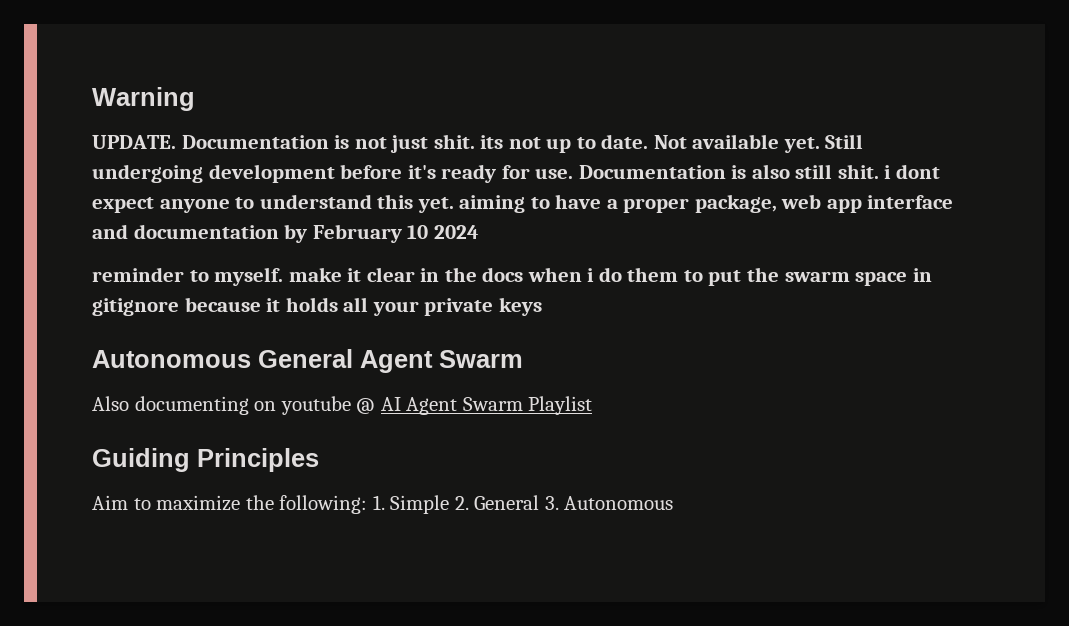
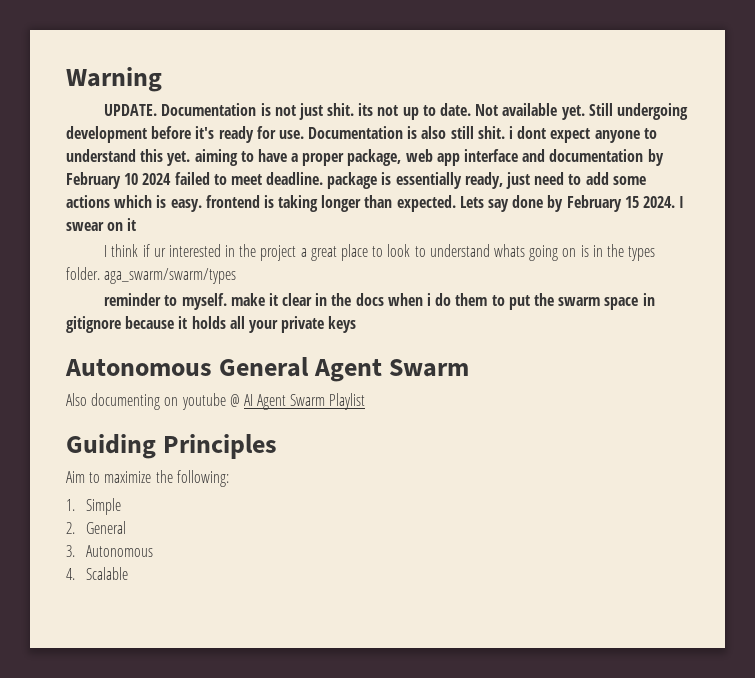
(479, 232) none -> [174,172,646,189] [66,195,685,212] [66,218,137,231] [104,244,656,261] [66,267,237,284] failed to meet deadline. package is essentially ready, just need to add some actions which is easy. frontend is taking longer than expected. Lets say done by February 15 2024. I swear on it // I think if ur interested in the project a great place to look to understand whats going on is in the types folder. aga_swarm/swarm/types
(368, 504) none -> (229, 478) //
(450, 504) none -> (122, 506) //
(540, 502) none -> (127, 527) //
(674, 503) none -> [66,567,129,580] // 4. Scalable

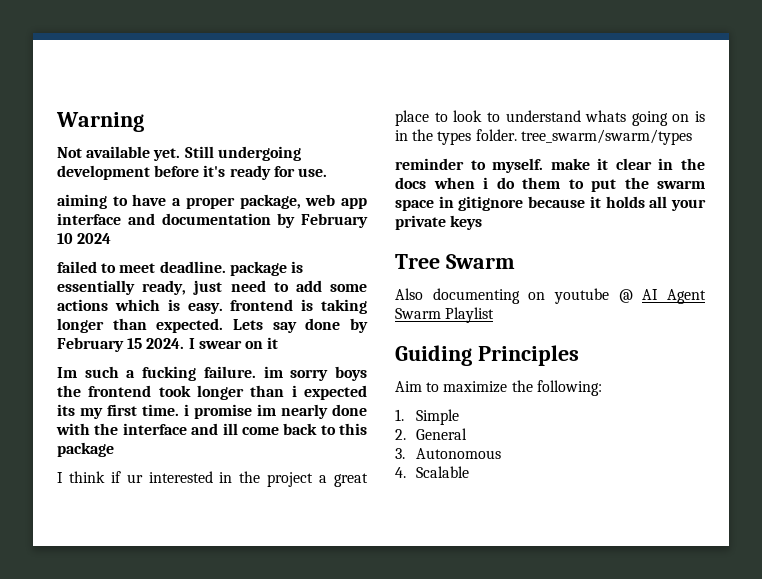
[104,103,472,120] UPDATE. Documentation is not just shit. its not up to date. -> (144, 122) none
[308,126,657,143] [66,149,191,166] Documentation is also still shit. i dont expect anyone to understand this yet. -> (327, 172) //
(172, 179) none -> (112, 238) //
(137, 224) none -> [57,366,367,381] [57,385,367,400] [57,404,367,419] [56,423,367,435] [57,442,114,457] // Im such a fucking failure. im sorry boys the frontend took longer than i expected its my first time. i promise im nearly done with the interface and ill come back to this package
[104,268,237,284] aga_swarm/swarm/types -> [520,129,692,145] tree_swarm/swarm/types
[65,357,383,382] Autonomous General Agent -> [395,254,440,269] Tree

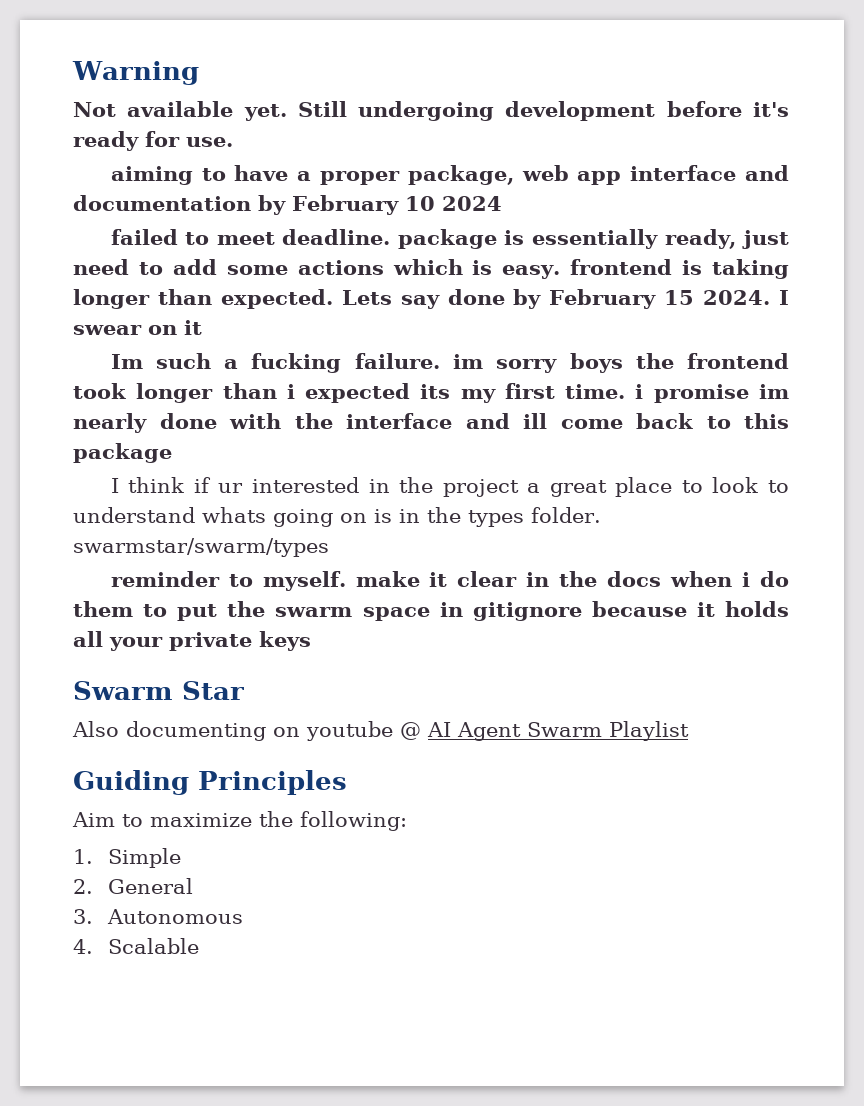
[520,129,692,145] tree_swarm/swarm/types -> [73,538,329,557] swarmstar/swarm/types
[395,254,515,269] Tree Swarm -> [73,681,244,700] Swarm Star

